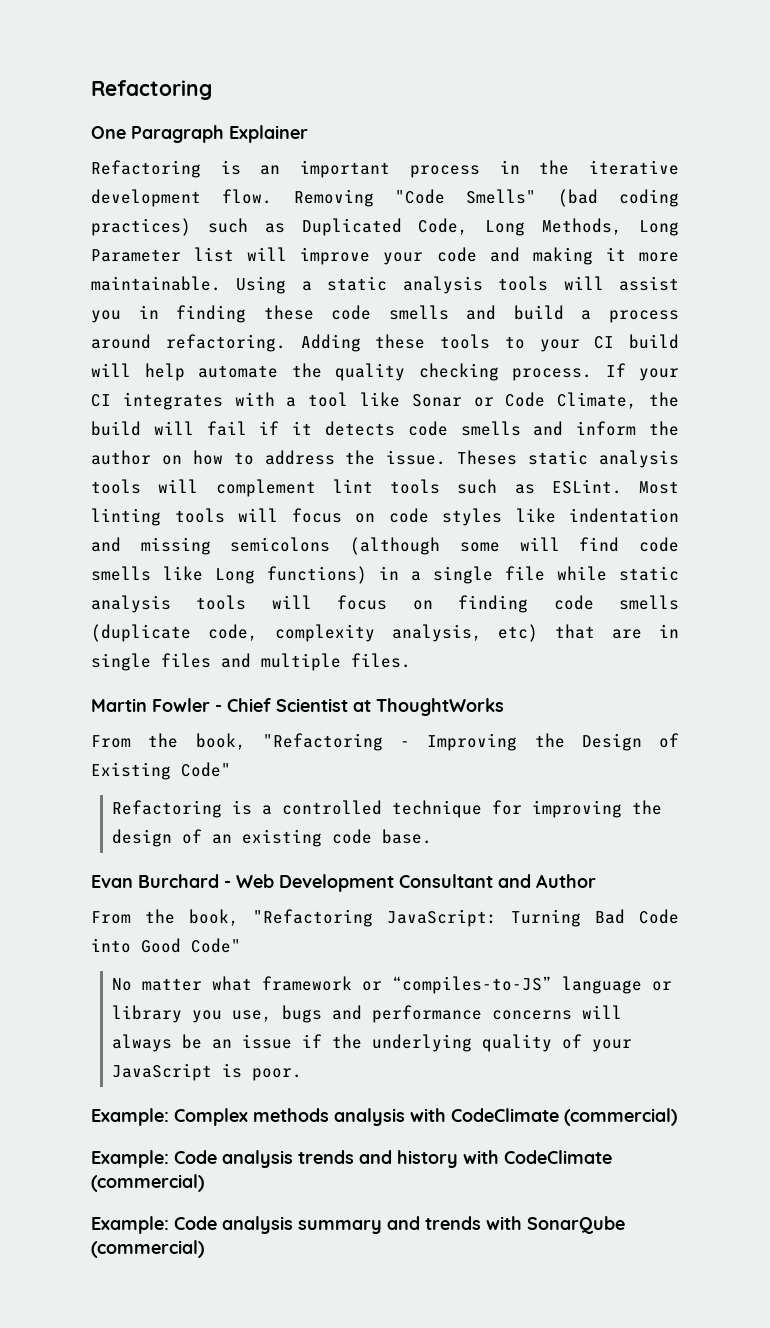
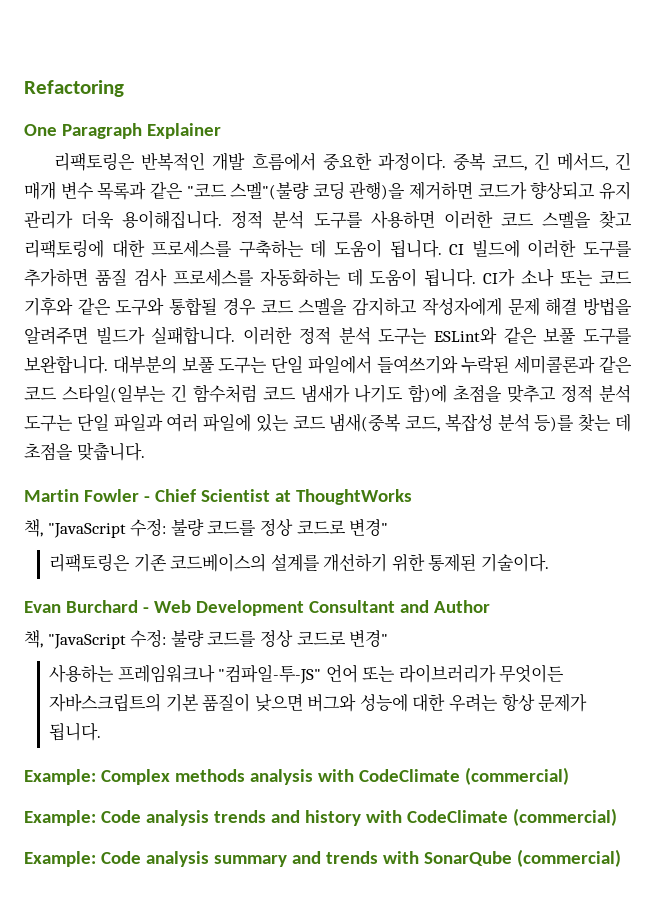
[91,160,679,178] [91,189,679,207] [91,218,679,236] [91,247,679,265] [91,276,679,294] [91,305,679,323] [91,334,679,352] [91,363,679,381] [91,392,679,410] [91,421,679,436] [91,450,680,468] [91,479,679,497] [91,508,679,526] [91,537,679,555] [91,566,679,584] [91,595,680,613] [91,624,679,642] [91,653,411,671] Refactoring is an important process in the iterative development flow. Removing "Code Smells" (bad coding practices) such as Duplicated Code, Long Methods, Long Parameter list will improve your code and making it more maintainable. Using a static analysis tools will assist you in finding these code smells and build a process around refactoring. Adding these tools to your CI build will help automate the quality checking process. If your CI integrates with a tool like Sonar or Code Climate, the build will fail if it detects code smells and inform the author on how to address the issue. Theses static analysis tools will complement lint tools such as ESLint. Most linting tools will focus on code styles like indentation and missing semicolons (although some will find code smells like Long functions) in a single file while static analysis tools will focus on finding code smells (duplicate code, complexity analysis, etc) that are in single files and multiple files. -> [54,152,631,171] [24,181,631,200] [24,210,632,229] [24,239,633,258] [24,268,632,287] [24,297,633,316] [24,326,632,345] [24,355,632,374] [24,384,631,403] [24,413,631,432] [24,442,145,461] 리팩토링은 반복적인 개발 흐름에서 중요한 과정이다. 중복 코드, 긴 메서드, 긴 매개 변수 목록과 같은 "코드 스멜"(불량 코딩 관행)을 제거하면 코드가 향상되고 유지 관리가 더욱 용이해집니다. 정적 분석 도구를 사용하면 이러한 코드 스멜을 찾고 리팩토링에 대한 프로세스를 구축하는 데 도움이 됩니다. CI 빌드에 이러한 도구를 추가하면 품질 검사 프로세스를 자동화하는 데 도움이 됩니다. CI가 소나 또는 코드 기후와 같은 도구와 통합될 경우 코드 스멜을 감지하고 작성자에게 문제 해결 방법을 알려주면 빌드가 실패합니다. 이러한 정적 분석 도구는 ESLint와 같은 보풀 도구를 보완합니다. 대부분의 보풀 도구는 단일 파일에서 들여쓰기와 누락된 세미콜론과 같은 코드 스타일(일부는 긴 함수처럼 코드 냄새가 나기도 함)에 초점을 맞추고 정적 분석 도구는 단일 파일과 여러 파일에 있는 코드 냄새(중복 코드, 복잡성 분석 등)를 찾는 데 초점을 맞춥니다.
[91,733,679,751] [91,762,231,780] [112,800,663,818] [112,829,433,847] From the book, "Refactoring - Improving the Design of Existing Code" // Refactoring is a controlled technique for improving the design of an existing code base. -> [24,518,389,538] [48,553,550,572] 책, "JavaScript 수정: 불량 코드를 정상 코드로 변경" // 리팩토링은 기존 코드베이스의 설계를 개선하기 위한 통제된 기술이다.
[91,909,679,927] [91,938,241,953] [112,976,673,994] [112,1005,623,1023] [112,1034,633,1052] [112,1063,303,1081] From the book, "Refactoring JavaScript: Turning Bad Code into Good Code" // No matter what framework or “compiles-to-JS” language or library you use, bugs and performance concerns will always be an issue if the underlying quality of your JavaScript is poor. -> [24,629,389,649] [48,664,565,684] [48,693,588,712] [48,723,101,741] 책, "JavaScript 수정: 불량 코드를 정상 코드로 변경" // 사용하는 프레임워크나 "컴파일-투-JS" 언어 또는 라이브러리가 무엇이든 자바스크립트의 기본 품질이 낮으면 버그와 성능에 대한 우려는 항상 문제가 됩니다.

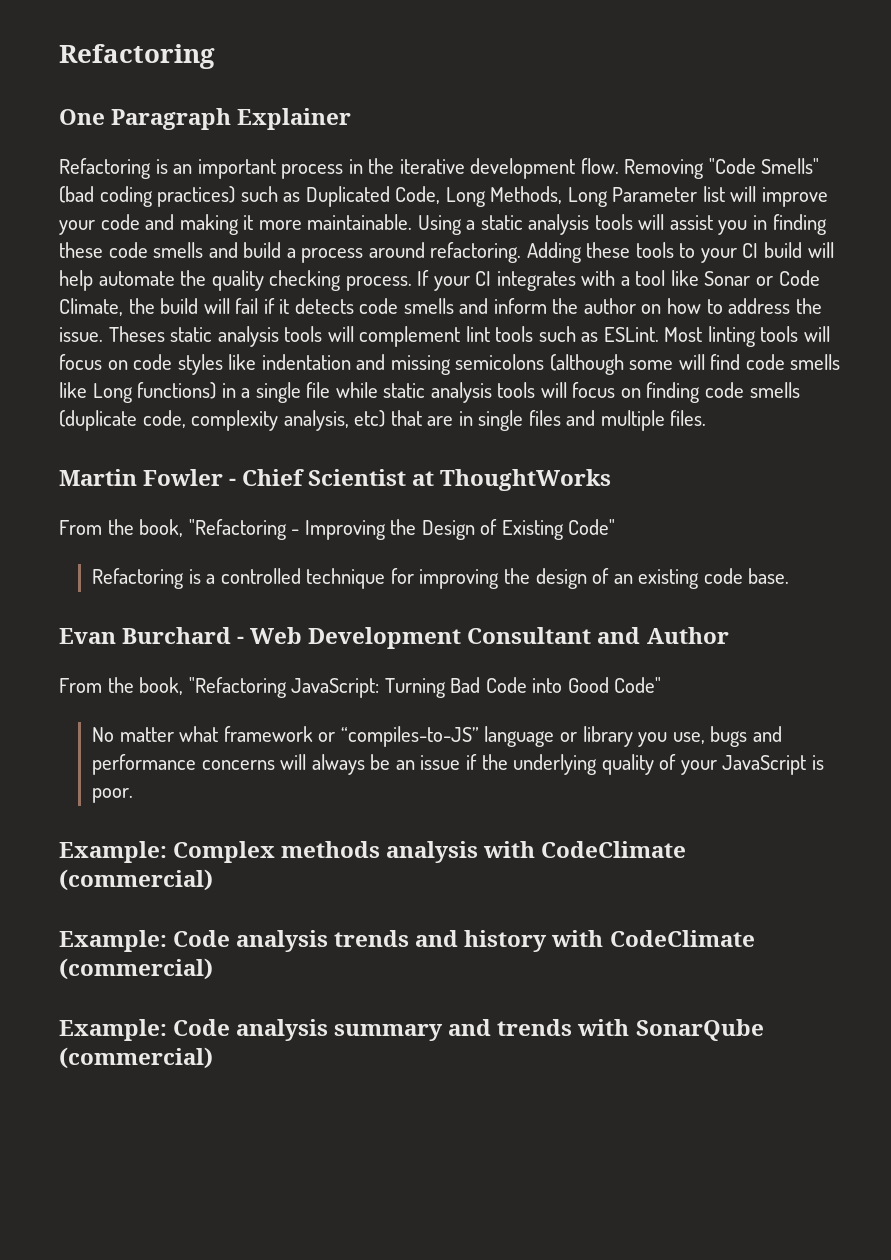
[54,152,631,171] [24,181,631,200] [24,210,632,229] [24,239,633,258] [24,268,632,287] [24,297,633,316] [24,326,632,345] [24,355,632,374] [24,384,631,403] [24,413,631,432] [24,442,145,461] 리팩토링은 반복적인 개발 흐름에서 중요한 과정이다. 중복 코드, 긴 메서드, 긴 매개 변수 목록과 같은 "코드 스멜"(불량 코딩 관행)을 제거하면 코드가 향상되고 유지 관리가 더욱 용이해집니다. 정적 분석 도구를 사용하면 이러한 코드 스멜을 찾고 리팩토링에 대한 프로세스를 구축하는 데 도움이 됩니다. CI 빌드에 이러한 도구를 추가하면 품질 검사 프로세스를 자동화하는 데 도움이 됩니다. CI가 소나 또는 코드 기후와 같은 도구와 통합될 경우 코드 스멜을 감지하고 작성자에게 문제 해결 방법을 알려주면 빌드가 실패합니다. 이러한 정적 분석 도구는 ESLint와 같은 보풀 도구를 보완합니다. 대부분의 보풀 도구는 단일 파일에서 들여쓰기와 누락된 세미콜론과 같은 코드 스타일(일부는 긴 함수처럼 코드 냄새가 나기도 함)에 초점을 맞추고 정적 분석 도구는 단일 파일과 여러 파일에 있는 코드 냄새(중복 코드, 복잡성 분석 등)를 찾는 데 초점을 맞춥니다. -> [59,158,820,179] [59,186,828,207] [59,214,827,235] [59,242,834,263] [59,270,820,291] [59,298,822,316] [59,326,831,347] [59,354,841,375] [59,382,800,403] [59,410,707,431] Refactoring is an important process in the iterative development flow. Removing "Code Smells" (bad coding practices) such as Duplicated Code, Long Methods, Long Parameter list will improve your code and making it more maintainable. Using a static analysis tools will assist you in finding these code smells and build a process around refactoring. Adding these tools to your CI build will help automate the quality checking process. If your CI integrates with a tool like Sonar or Code Climate, the build will fail if it detects code smells and inform the author on how to address the issue. Theses static analysis tools will complement lint tools such as ESLint. Most linting tools will focus on code styles like indentation and missing semicolons (although some will find code smells like Long functions) in a single file while static analysis tools will focus on finding code smells (duplicate code, complexity analysis, etc) that are in single files and multiple files.
[24,518,389,538] [48,553,550,572] 책, "JavaScript 수정: 불량 코드를 정상 코드로 변경" // 리팩토링은 기존 코드베이스의 설계를 개선하기 위한 통제된 기술이다. -> [59,519,616,540] [92,568,790,589] From the book, "Refactoring - Improving the Design of Existing Code" // Refactoring is a controlled technique for improving the design of an existing code base.
[24,629,389,649] [48,664,565,684] [48,693,588,712] [48,723,101,741] 책, "JavaScript 수정: 불량 코드를 정상 코드로 변경" // 사용하는 프레임워크나 "컴파일-투-JS" 언어 또는 라이브러리가 무엇이든 자바스크립트의 기본 품질이 낮으면 버그와 성능에 대한 우려는 항상 문제가 됩니다. -> [59,677,662,698] [92,726,782,747] [92,754,824,775] [92,788,134,803] From the book, "Refactoring JavaScript: Turning Bad Code into Good Code" // No matter what framework or “compiles-to-JS” language or library you use, bugs and performance concerns will always be an issue if the underlying quality of your JavaScript is poor.

